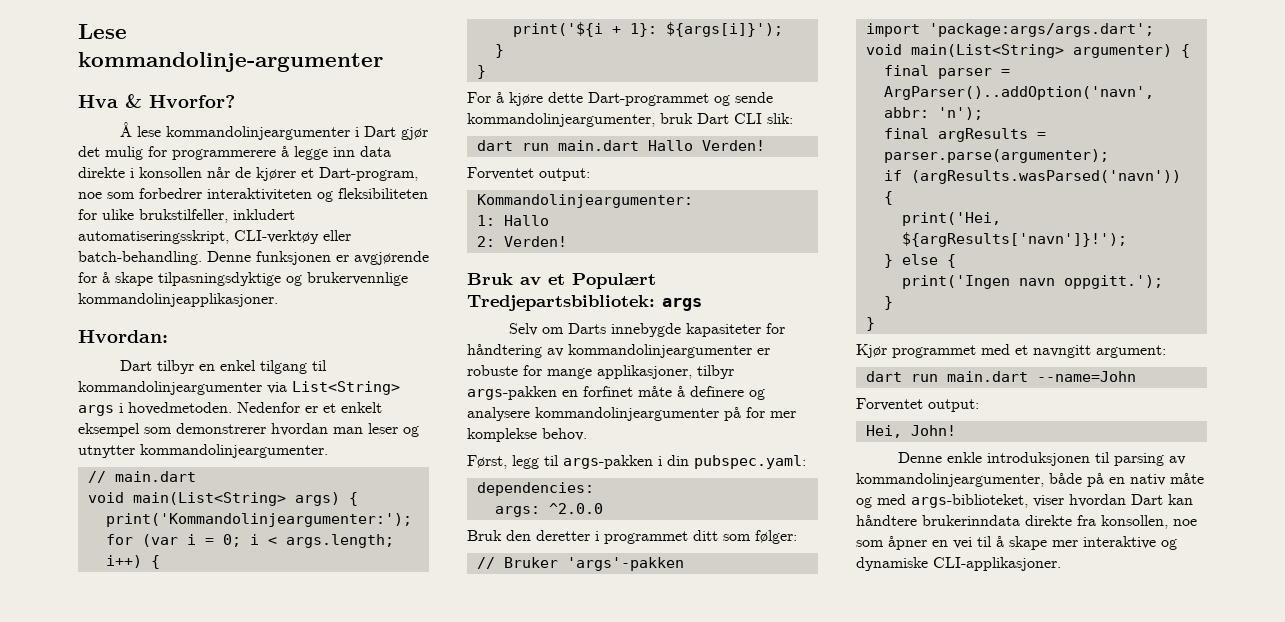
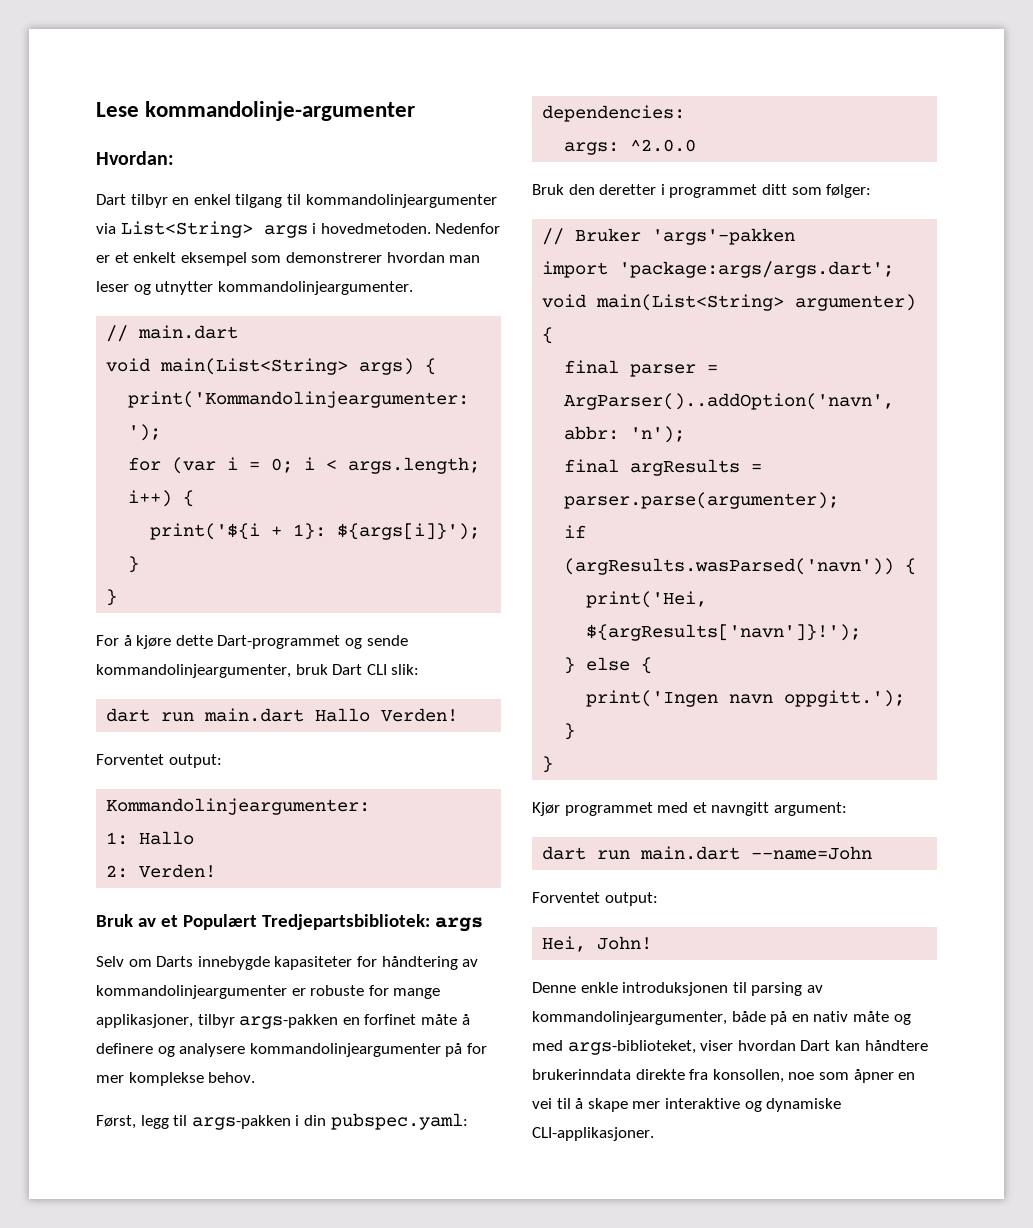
[78,94,235,108] [119,122,428,140] [78,146,391,160] [78,167,418,181] [78,188,428,202] [78,209,295,223] [78,230,351,244] [78,251,429,265] [78,272,408,286] [78,293,278,307] // Hva & Hvorfor? // Å lese kommandolinjeargumenter i Dart gjør det mulig for programmerere å legge inn data direkte i konsollen når de kjører et Dart-program, noe som forbedrer interaktiviteten og fleksibiliteten for ulike brukstilfeller, inkludert automatiseringsskript, CLI-verktøy eller batch-behandling. Denne funksjonen er avgjørende for å skape tilpasningsdyktige og brukervennlige kommandolinjeapplikasjoner. -> (416, 111) none

